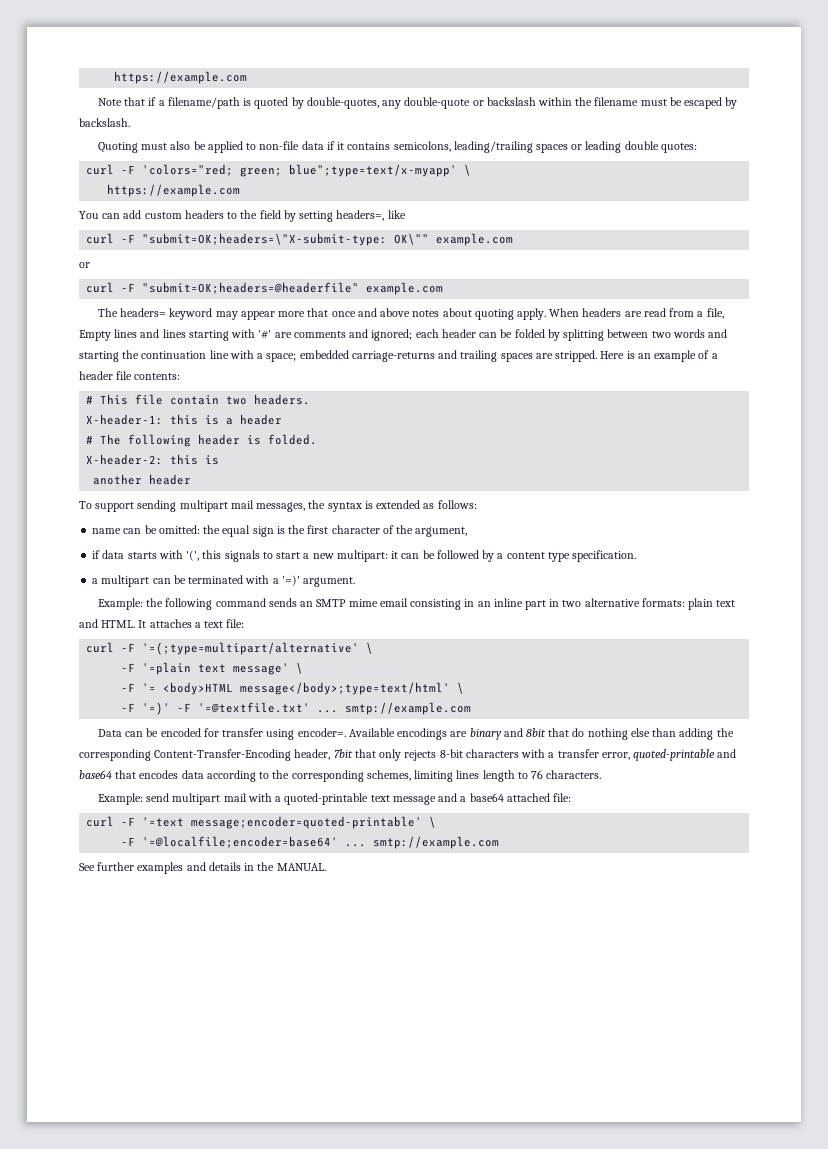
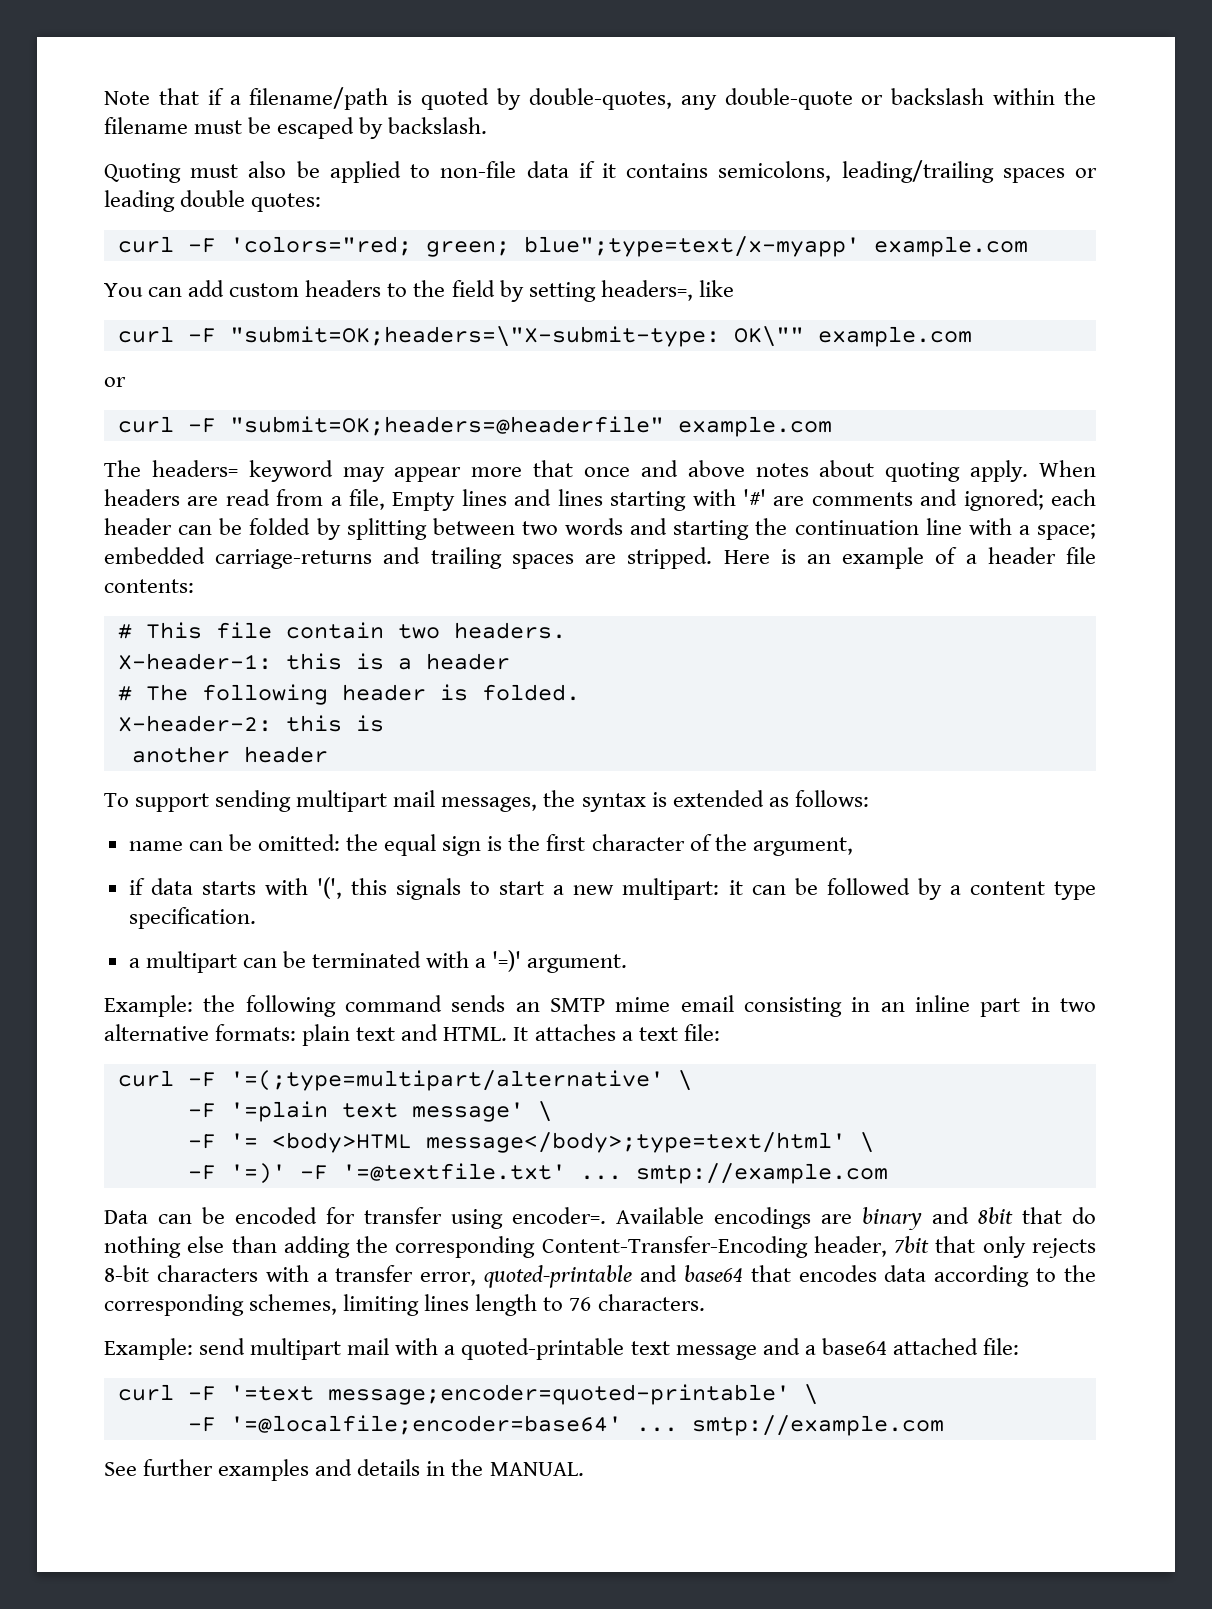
[114,71,248,84] https://example.com // -> (104, 98) none
[464,164,472,176] [107,184,241,197] \ // https://example.com -> [873,236,1028,257] example.com

